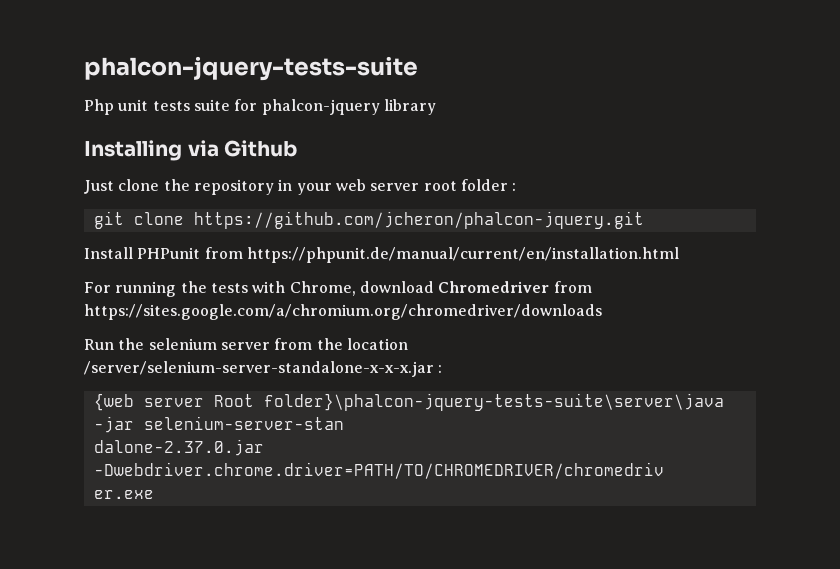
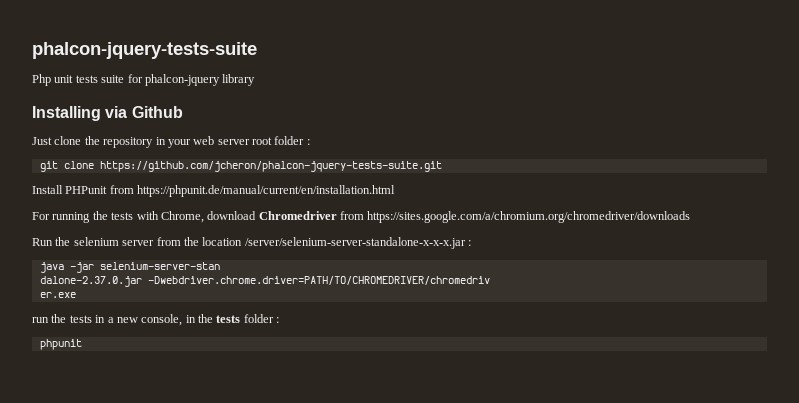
[193,211,644,229] https://github.com/jcheron/phalcon-jquery.git -> [99,161,442,172] https://github.com/jcheron/phalcon-jquery-tests-suite.git
[93,393,724,411] {web server Root folder}\phalcon-jquery-tests-suite\server\java -> [39,262,64,273] java
(154, 494) none -> [32,314,280,326] [39,339,82,350] // run the tests in a new console, in the tests folder : // phpunit

